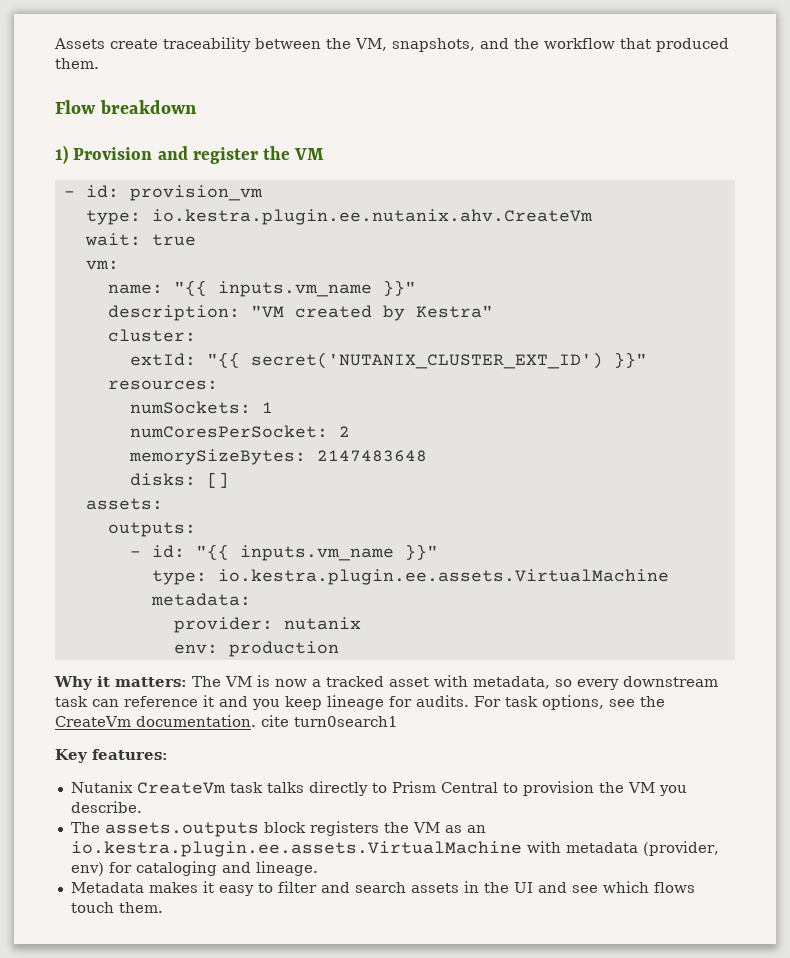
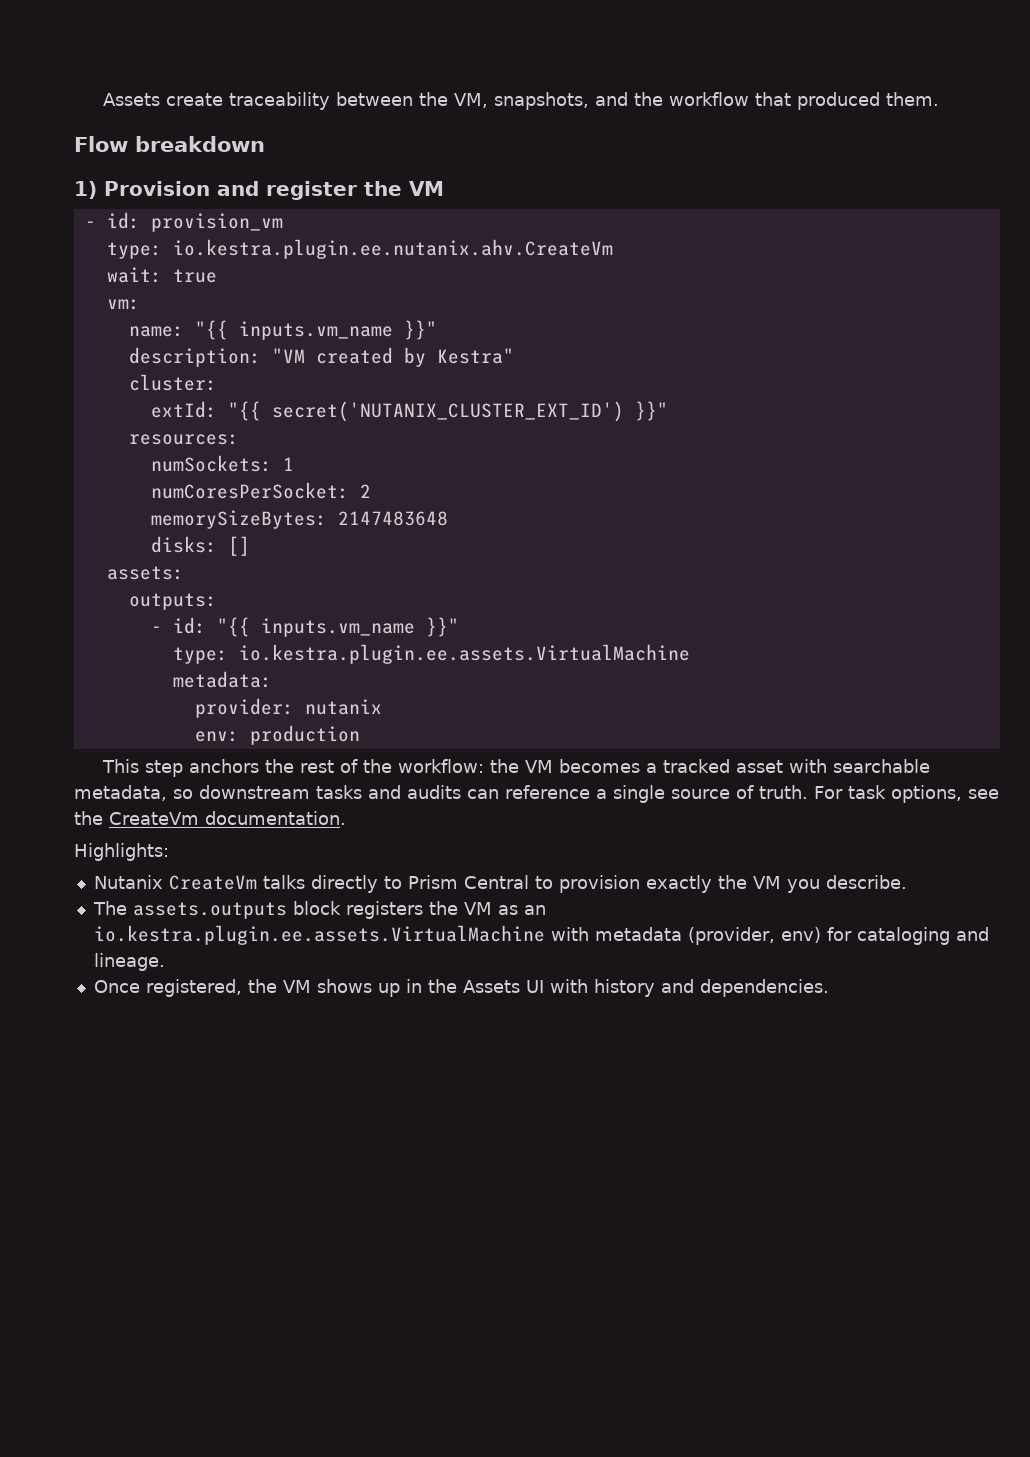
[54,675,307,690] Why it matters: The VM is now -> [101,759,640,777] This step anchors the rest of the workflow: the VM becomes
(468, 681) none -> [832,759,930,773] searchable
[577,676,718,690] [55,695,469,710] every downstream task can reference it and you keep lineage for audits. -> [199,785,808,803] downstream tasks and audits can reference a single source of truth.
[261,715,398,727] [55,749,168,763] cite turn0search1 // Key features: -> [74,843,169,861] // Highlights:
[229,782,263,793] task -> (257, 882) none
(594, 788) none -> [645,875,712,893] exactly
[70,881,695,896] [70,902,163,913] Metadata makes it easy to filter and search assets in the UI and see which flows touch them. -> [93,979,829,997] Once registered, the VM shows up in the Assets UI with history and dependencies.

